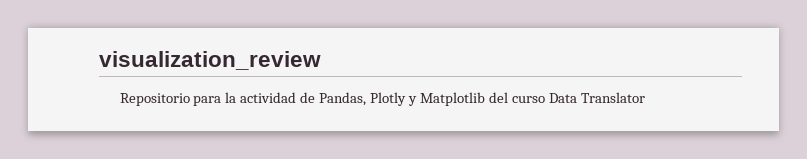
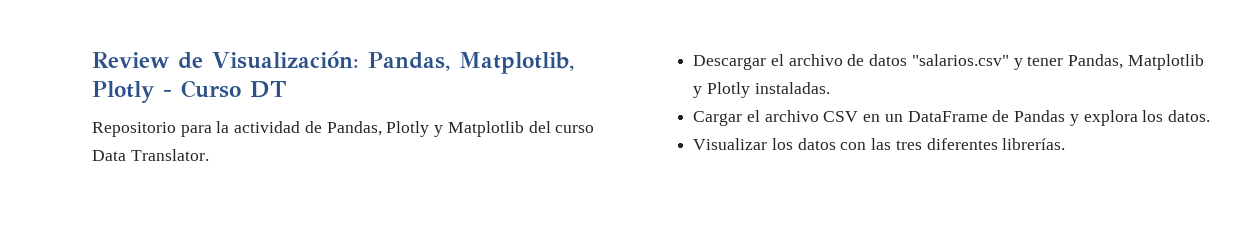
[99,51,321,70] visualization_review -> [92,51,574,74] [92,80,287,103] Review de Visualización: Pandas, Matplotlib, Plotly - Curso DT
[580,92,645,103] Translator -> [130,149,209,161] [693,54,1204,70] [693,82,830,98] [693,110,1210,126] [693,138,1066,150] Translator. // Descargar el archivo de datos "salarios.csv" y tener Pandas, Matplotlib y Plotly instaladas. // Cargar el archivo CSV en un DataFrame de Pandas y explora los datos. // Visualizar los datos con las tres diferentes librerías.

